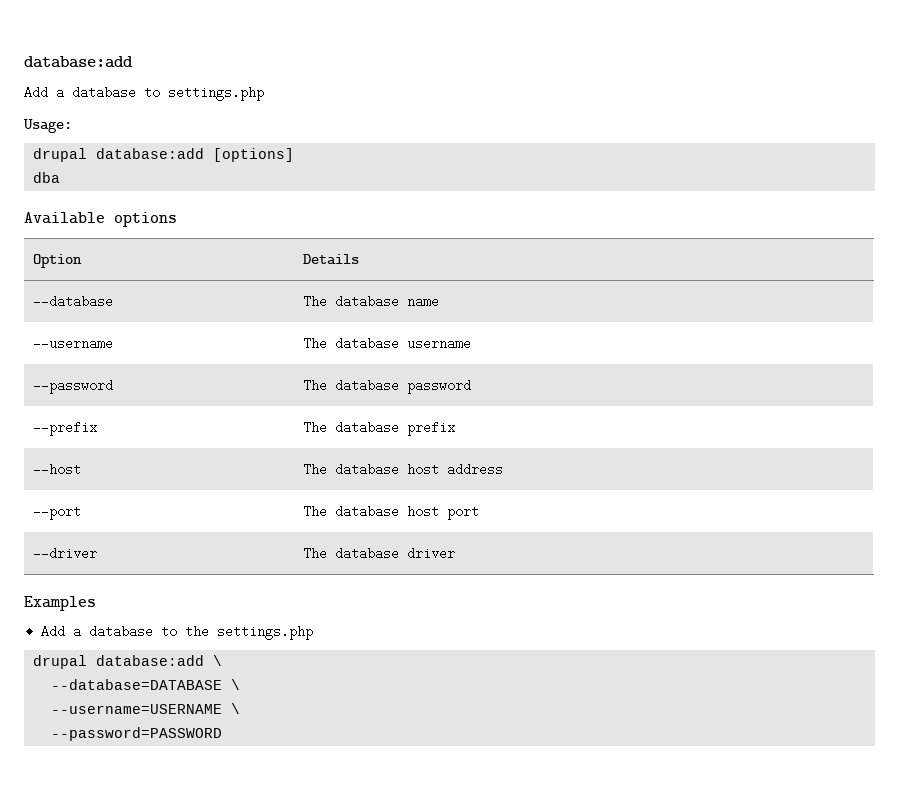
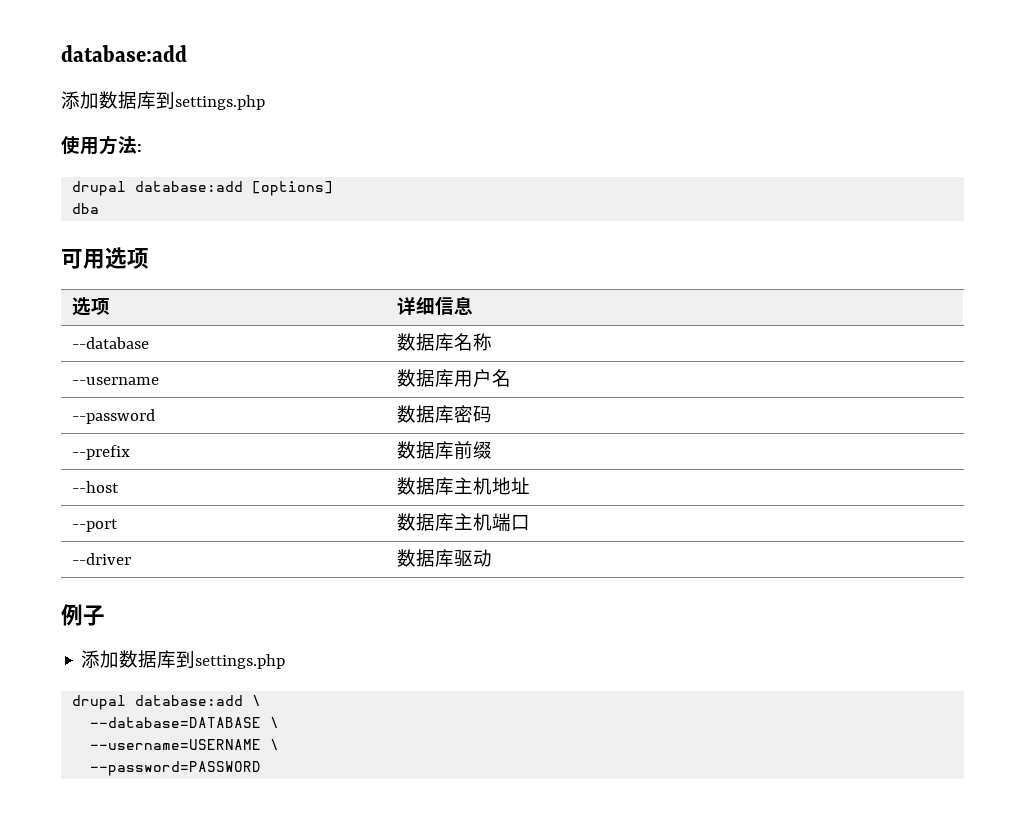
[24,86,264,101] [23,119,72,133] [33,148,295,162] [33,172,61,183] [24,212,177,227] [32,254,82,268] [302,254,359,265] [32,295,113,308] [302,295,439,308] [32,337,113,350] [302,337,471,350] [32,379,113,394] [302,379,471,394] [32,421,97,436] [302,421,455,436] [32,463,81,476] [302,463,503,476] [32,505,81,520] [302,505,479,520] [32,547,97,560] [302,547,455,560] [24,596,96,611] [41,625,210,638] Add a database to settings.php // Usage: // drupal database:add [options] // dba // Available options // Option | Details // --database | The database name // --username | The database username // --password | The database password // --prefix | The database prefix // --host | The database host address // --port | The database host port // --driver | The database driver // Examples // Add a database to the -> [61,91,265,110] [61,135,142,155] [72,181,334,196] [72,203,100,214] [61,247,149,269] [71,297,110,316] [396,296,473,315] [71,337,149,349] [396,333,492,351] [71,377,159,385] [396,369,511,387] [71,409,155,424] [396,405,492,423] [71,445,130,460] [396,441,492,459] [71,481,119,493] [396,477,530,495] [71,519,118,532] [396,513,530,532] [71,553,131,565] [396,549,492,567] [61,604,105,626] [81,650,196,668] 添加数据库到settings.php // 使用方法: // drupal database:add [options] // dba // 可用选项 // 选项 | 详细信息 // --database | 数据库名称 // --username | 数据库用户名 // --password | 数据库密码 // --prefix | 数据库前缀 // --host | 数据库主机地址 // --port | 数据库主机端口 // --driver | 数据库驱动 // 例子 // 添加数据库到

